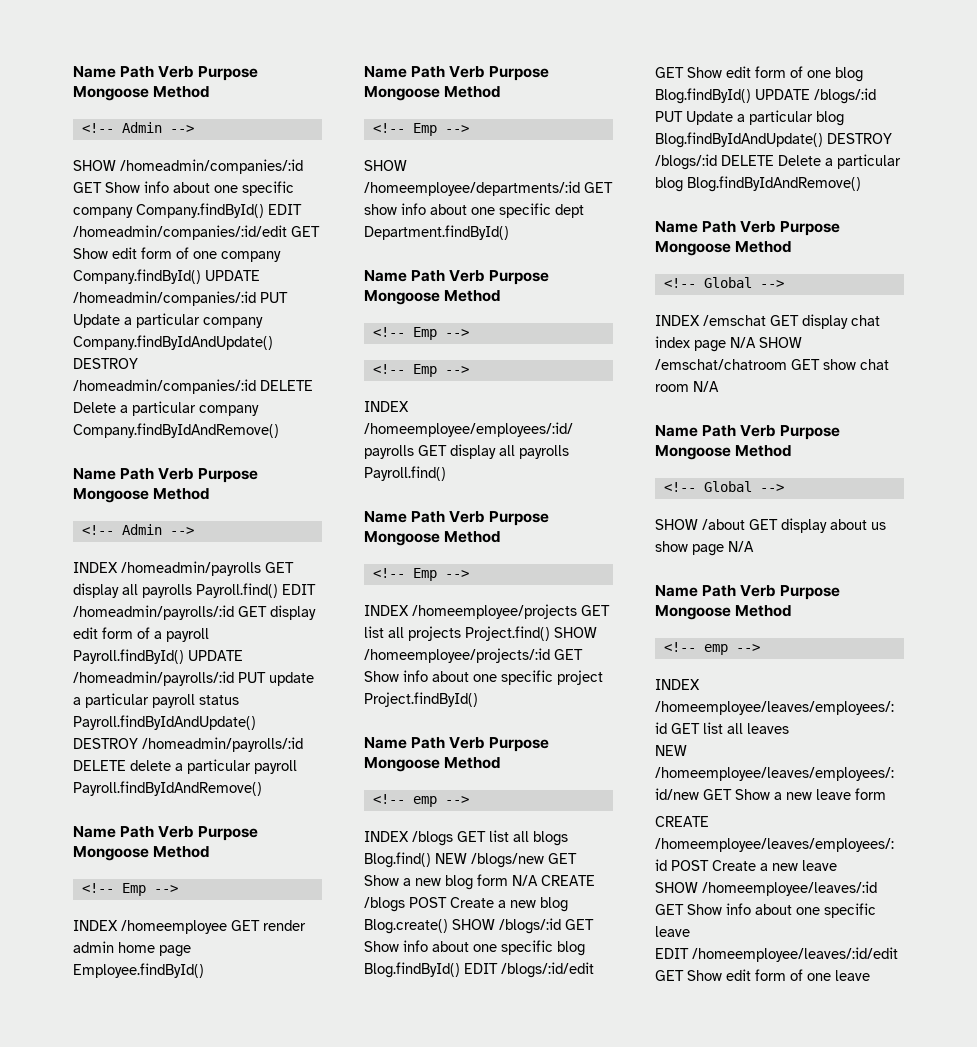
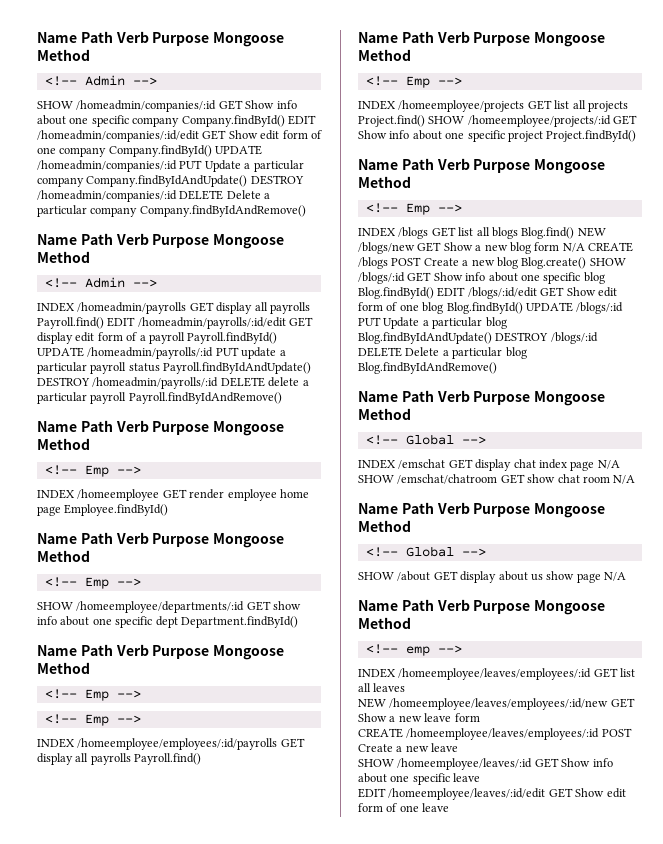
[73,605,234,620] /homeadmin/payrolls/:id -> [137,317,286,329] /homeadmin/payrolls/:id/edit
[73,941,114,953] admin -> [227,489,277,501] employee
[412,796,437,807] emp -> [405,203,430,215] Emp

